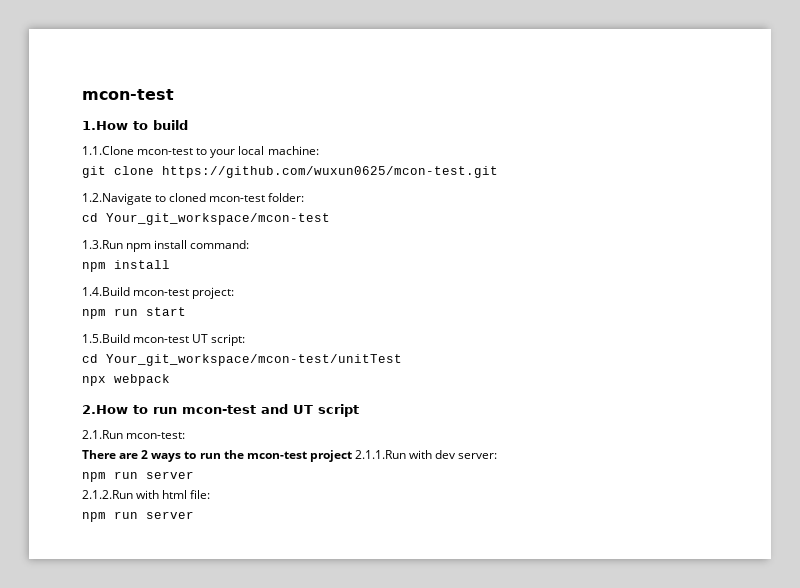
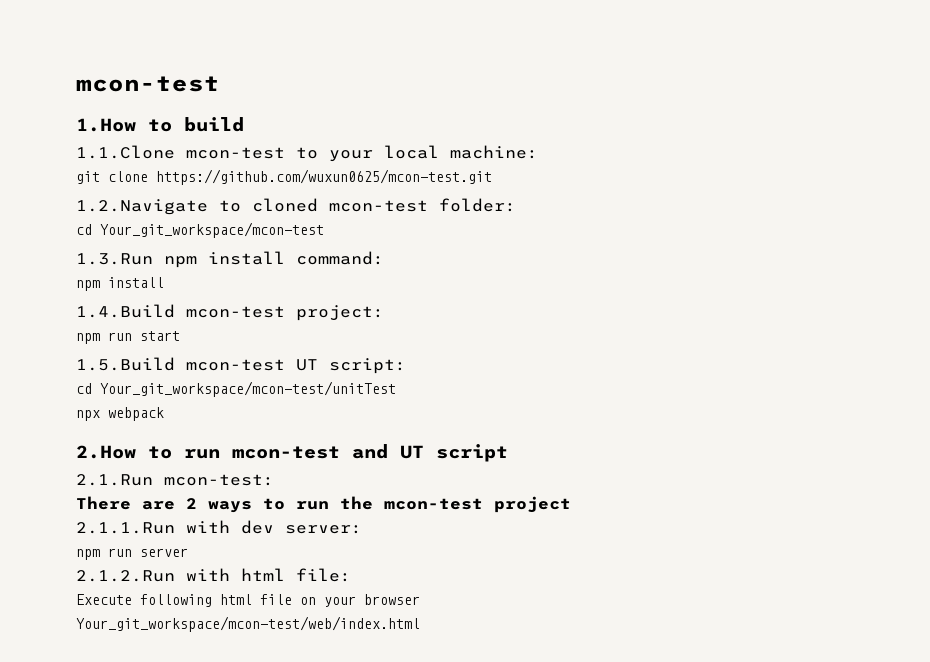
(352, 456) none -> (571, 504) //
[82,511,194,522] npm run server -> [76,594,420,607] [76,616,420,632] Execute following html file on your browser // Your_git_workspace/mcon-test/web/index.html

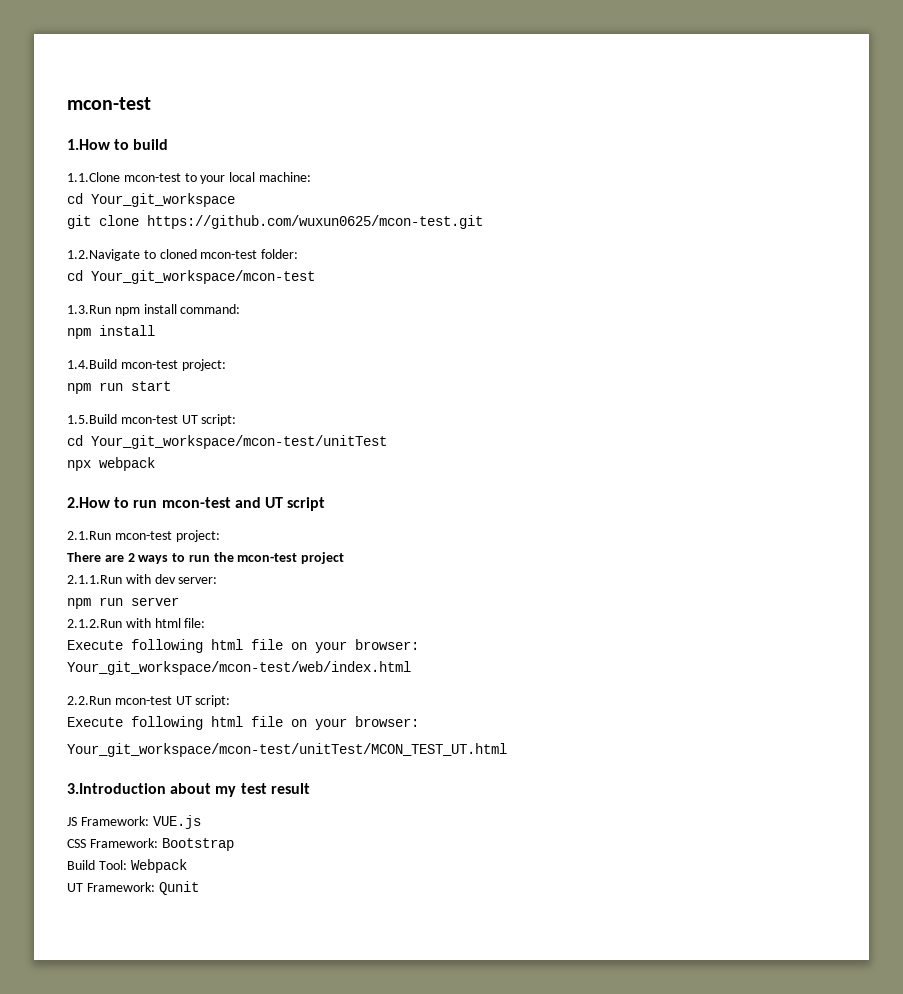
(538, 152) none -> [67,193,235,207] // cd Your_git_workspace
[164,474,274,486] mcon-test: -> [114,530,220,542] mcon-test project:
[364,594,420,605] browser -> [355,639,419,650] browser:
(420, 624) none -> [67,695,231,707] [67,716,419,730] [67,743,507,757] [67,783,310,797] [67,815,201,829] [67,838,234,851] [67,859,187,873] [67,881,199,895] // 2.2.Run mcon-test UT script: // Execute following html file on your browser: // Your_git_workspace/mcon-test/unitTest/MCON_TEST_UT.html // 3.Introduction about my test result // JS Framework: VUE.js // CSS Framework: Bootstrap // Build Tool: Webpack // UT Framework: Qunit

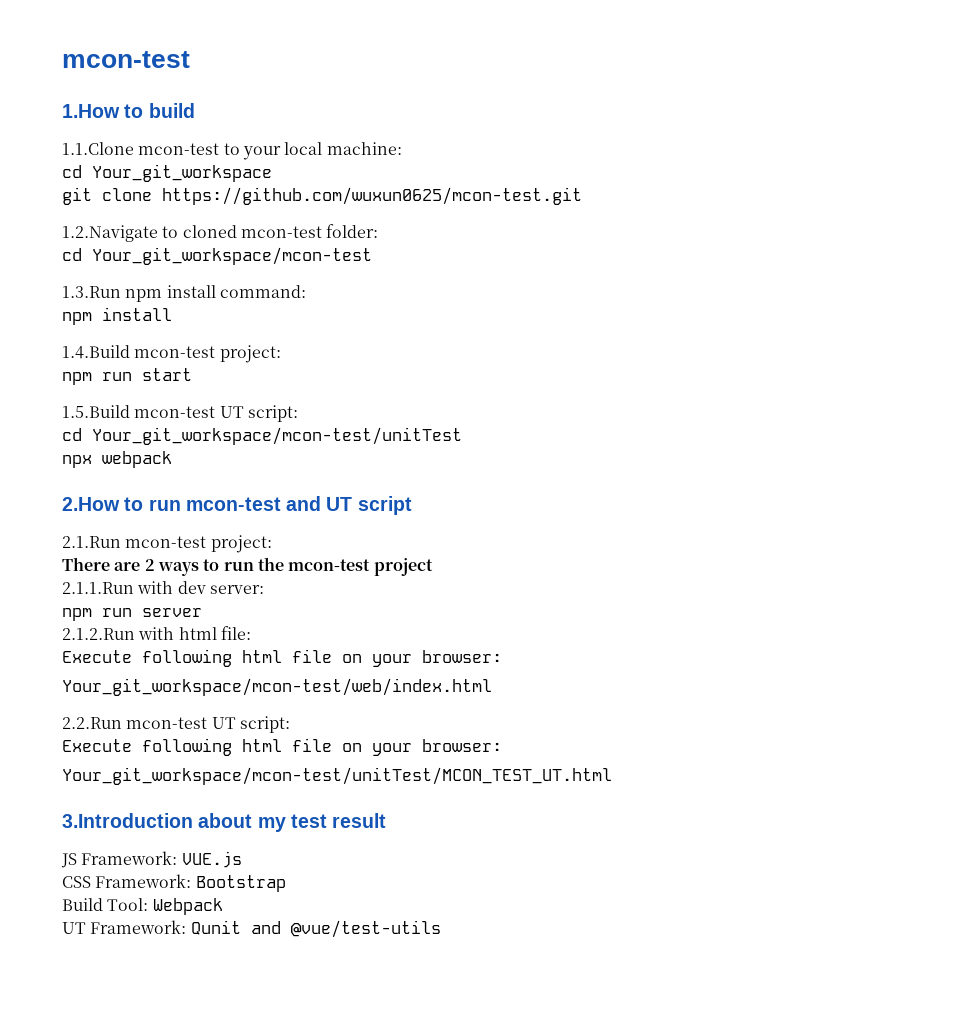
(199, 888) none -> [250,920,441,938] and @vue/test-utils

